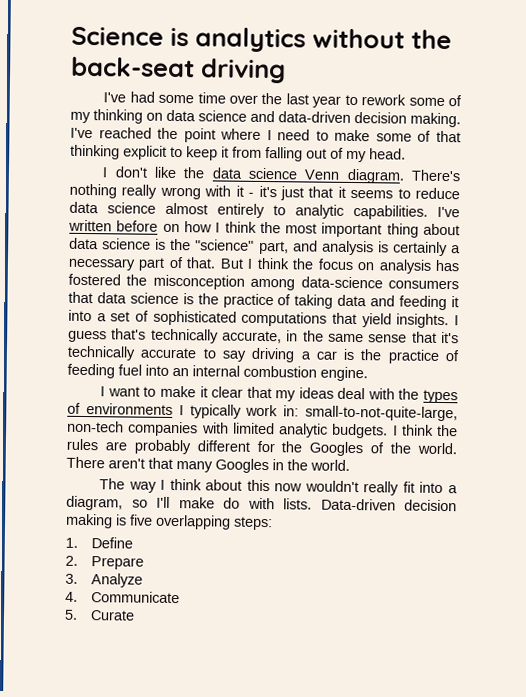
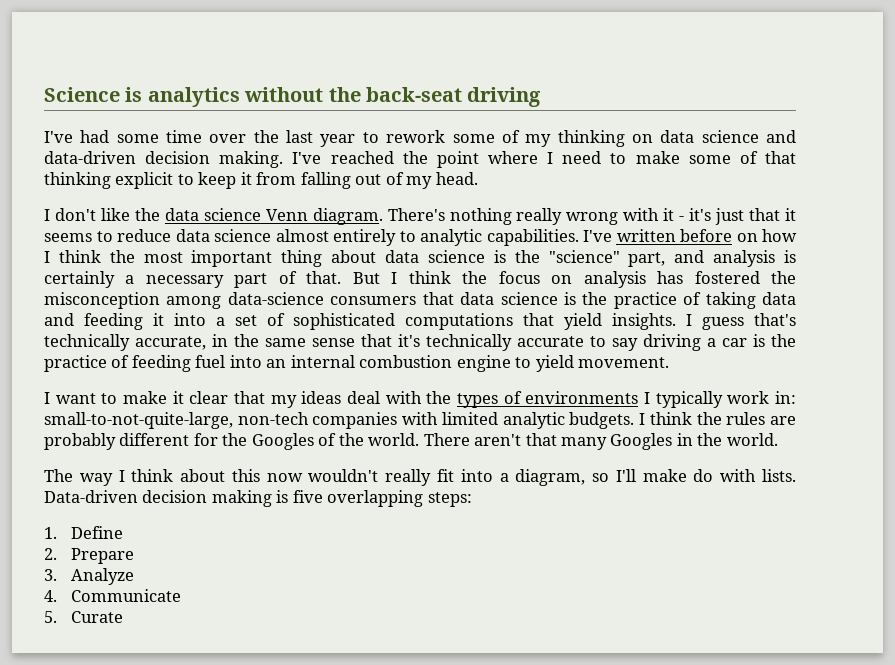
[320,366,368,382] engine. -> [456,355,670,372] engine to yield movement.

